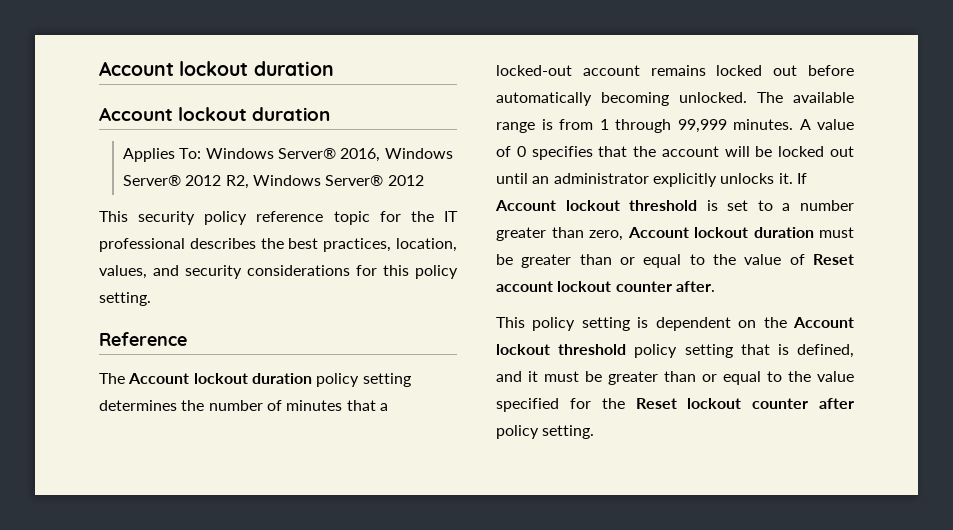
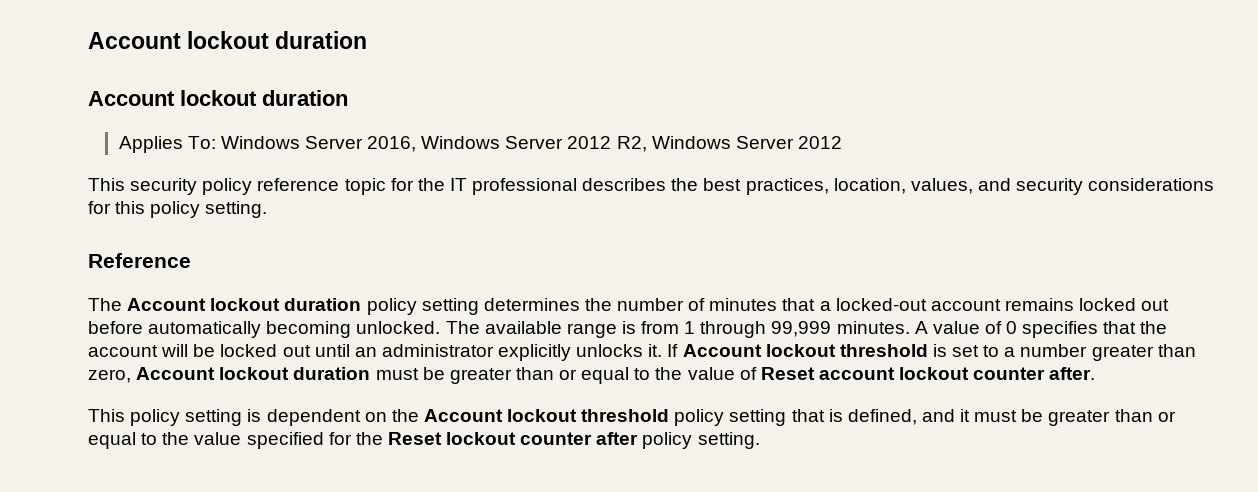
[277,148,336,159] Server® -> [304,136,363,149] Server
[122,175,181,186] Server® -> [505,136,564,149] Server
[325,175,384,186] Server® -> [735,136,794,149] Server

